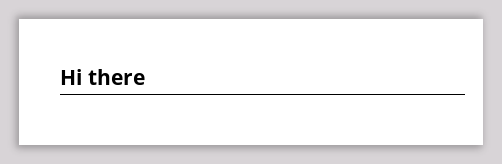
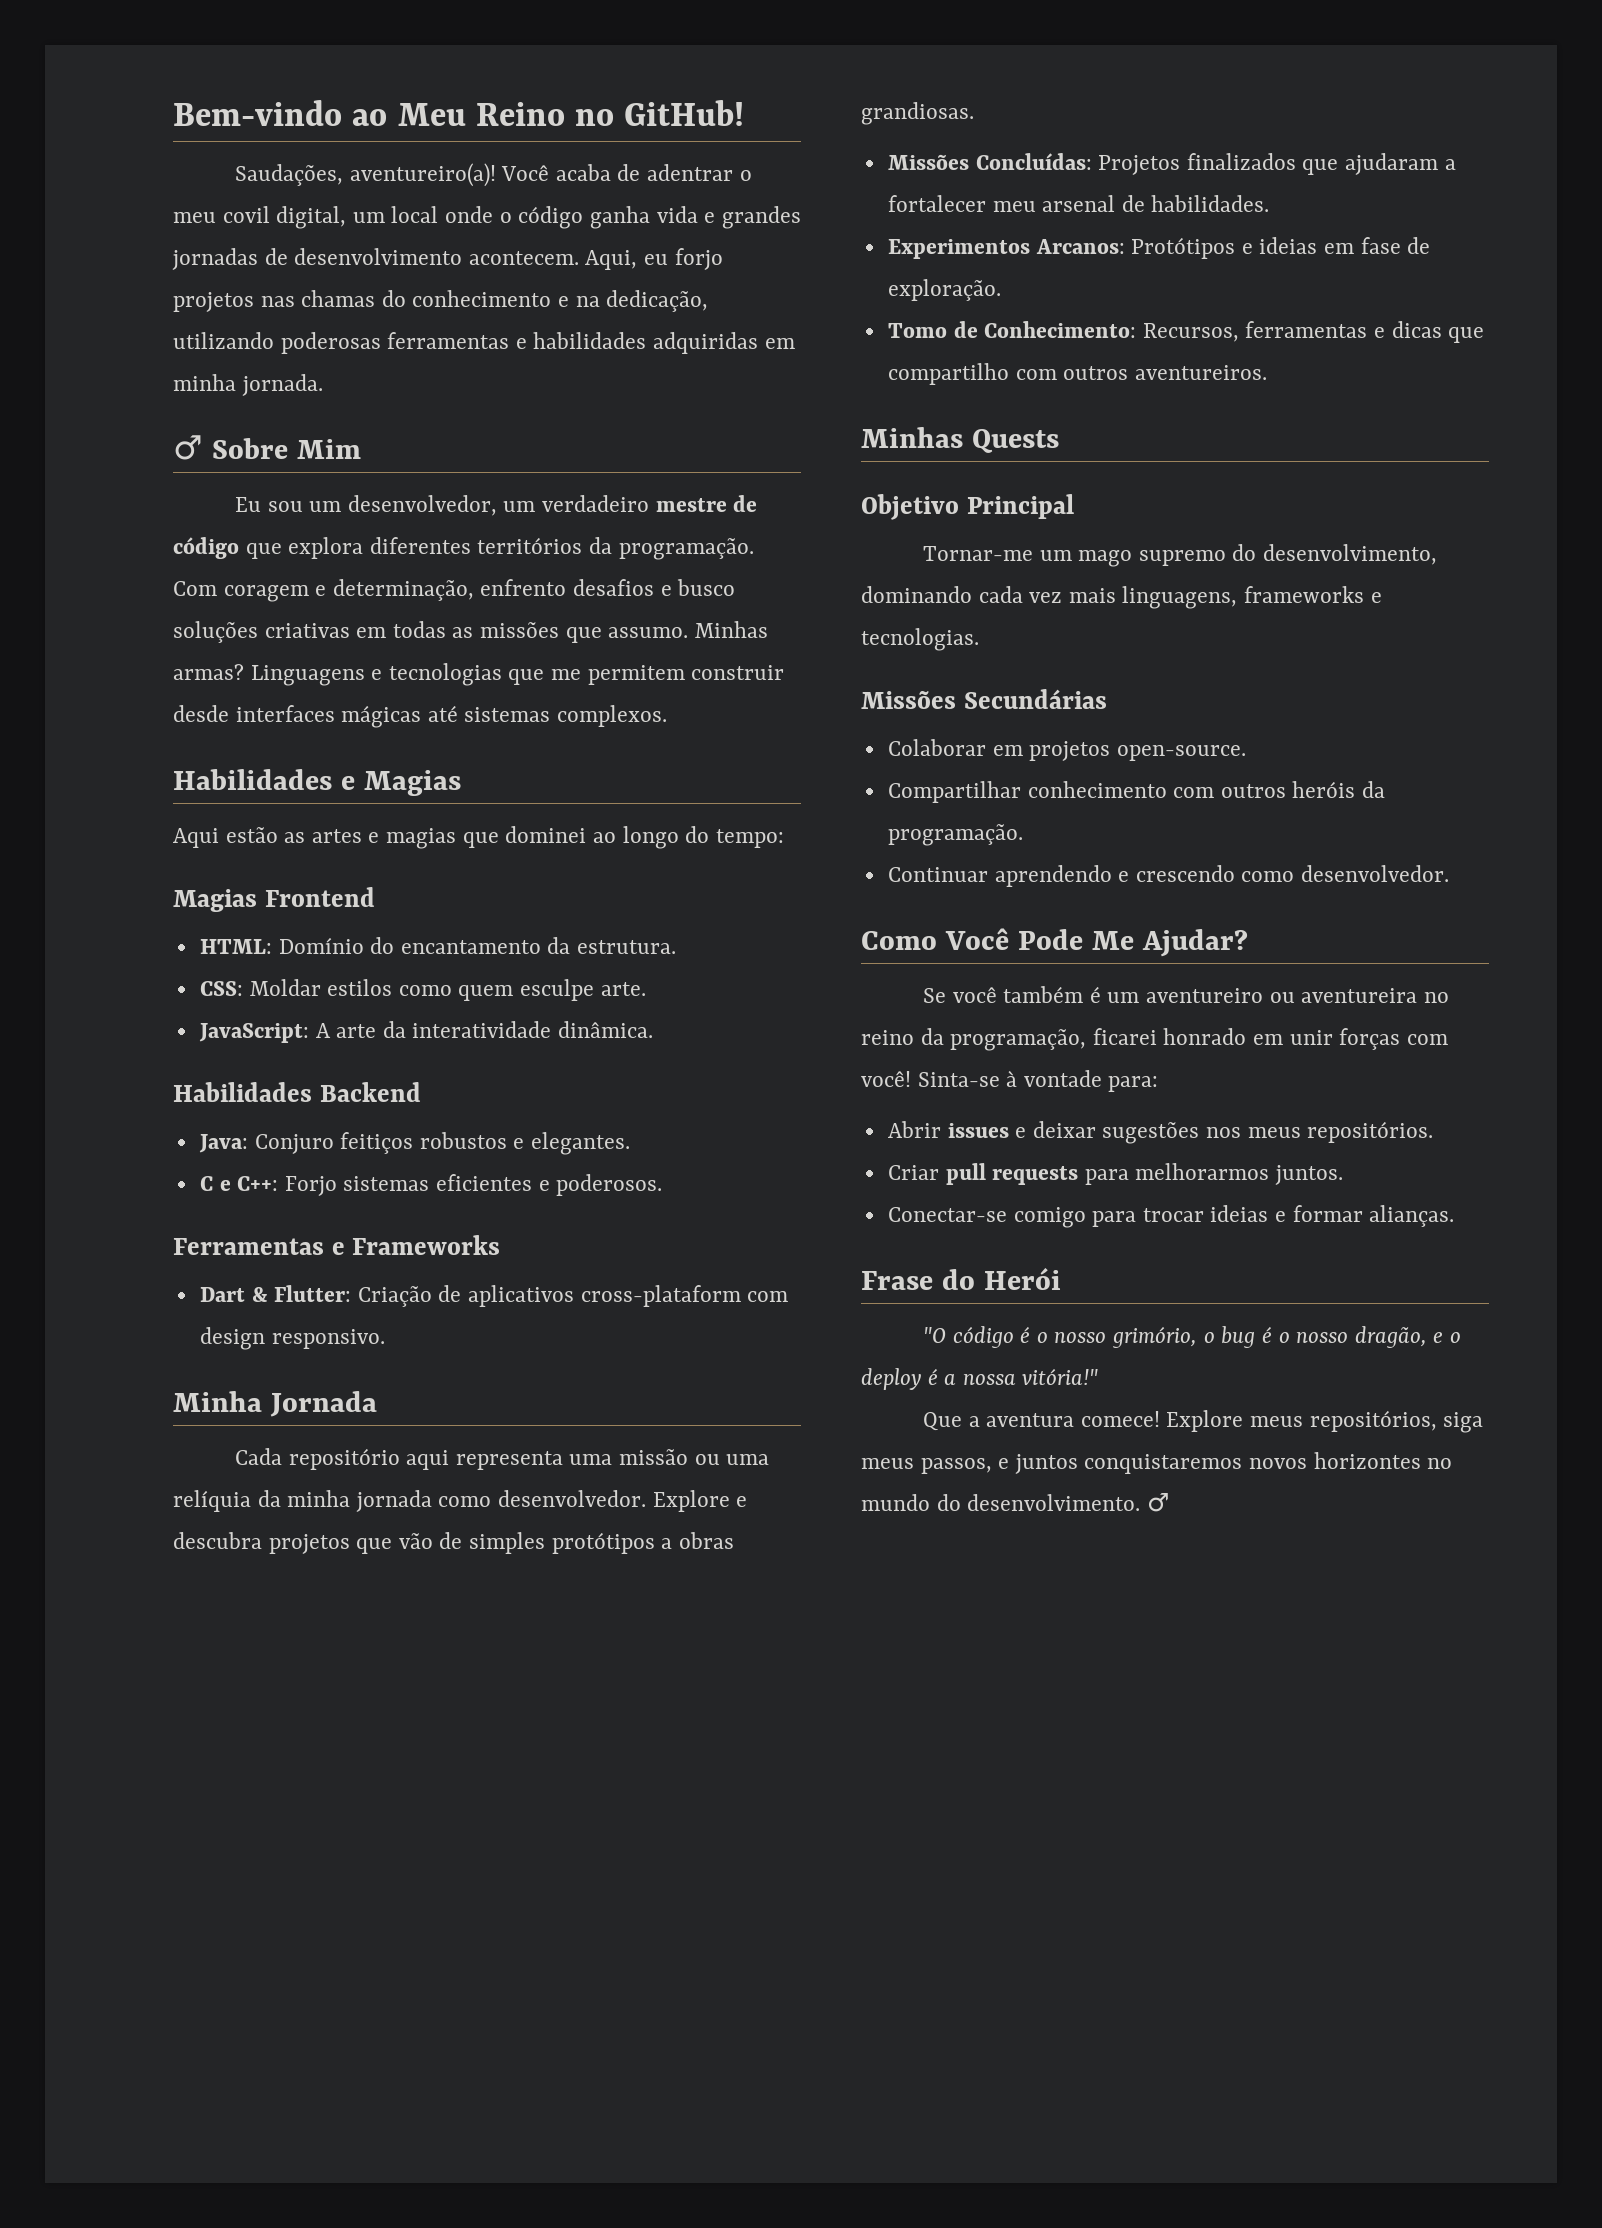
[60,69,145,85] Hi there -> [173,100,745,126] [234,163,752,187] [173,206,801,229] [172,248,723,270] [173,290,709,312] [173,332,795,354] [173,374,323,396] [173,435,361,460] [234,495,758,516] [173,537,754,560] [173,579,736,602] [173,621,768,643] [173,663,785,686] [173,705,668,728] [173,769,461,796] [173,826,784,849] [173,887,375,912] [199,937,677,954] [199,979,646,1001] [198,1021,654,1043] [173,1082,421,1102] [198,1132,631,1155] [199,1174,663,1196] [173,1235,501,1255] [199,1285,789,1307] [199,1327,385,1350] [173,1391,377,1417] [234,1448,770,1470] [173,1490,748,1512] [173,1532,734,1554] [861,102,974,125] [887,153,1456,175] [887,195,1270,212] [887,237,1431,259] [887,279,1001,301] [887,321,1485,343] [887,363,1267,385] [861,427,1059,453] [861,494,1074,520] [922,544,1438,567] [861,586,1382,609] [861,628,979,651] [861,689,1107,709] [887,739,1246,761] [887,781,1386,803] [887,824,1023,846] [887,865,1450,887] [861,928,1248,957] [922,986,1449,1003] [861,1028,1448,1051] [861,1070,1159,1092] [887,1121,1434,1144] [887,1163,1344,1185] [887,1205,1455,1228] [861,1267,1061,1290] [922,1326,1461,1348] [861,1368,1099,1390] [922,1410,1484,1433] [861,1452,1453,1474] [861,1493,1169,1512] Bem-vindo ao Meu Reino no GitHub! // Saudações, aventureiro(a)! Você acaba de adentrar o meu covil digital, um local onde o código ganha vida e grandes jornadas de desenvolvimento acontecem. Aqui, eu forjo projetos nas chamas do conhecimento e na dedicação, utilizando poderosas ferramentas e habilidades adquiridas em minha jornada. // ♂ Sobre Mim // Eu sou um desenvolvedor, um verdadeiro mestre de código que explora diferentes territórios da programação. Com coragem e determinação, enfrento desafios e busco soluções criativas em todas as missões que assumo. Minhas armas? Linguagens e tecnologias que me permitem construir desde interfaces mágicas até sistemas complexos. // Habilidades e Magias // Aqui estão as artes e magias que dominei ao longo do tempo: // Magias Frontend // HTML: Domínio do encantamento da estrutura. // CSS: Moldar estilos como quem esculpe arte. // JavaScript: A arte da interatividade dinâmica. // Habilidades Backend // Java: Conjuro feitiços robustos e elegantes. // C e C++: Forjo sistemas eficientes e poderosos. // Ferramentas e Frameworks // Dart & Flutter: Criação de aplicativos cross-plataform com design responsivo. // Minha Jornada // Cada repositório aqui representa uma missão ou uma relíquia da minha jornada como desenvolvedor. Explore e descubra projetos que vão de simples protótipos a obras grandiosas. // Missões Concluídas: Projetos finalizados que ajudaram a fortalecer meu arsenal de habilidades. // Experimentos Arcanos: Protótipos e ideias em fase de exploração. // Tomo de Conhecimento: Recursos, ferramentas e dicas que compartilho com outros aventureiros. // Minhas Quests // Objetivo Principal // Tornar-me um mago supremo do desenvolvimento, dominando cada vez mais linguagens, frameworks e tecnologias. // Missões Secundárias // Colaborar em projetos open-source. // Compartilhar conhecimento com outros heróis da programação. // Continuar aprendendo e crescendo como desenvolvedor. // Como Você Pode Me Ajudar? // Se você também é um aventureiro ou aventureira no reino da programação, ficarei honrado em unir forças com você! Sinta-se à vontade para: // Abrir issues e deixar sugestões nos meus repositórios. // Criar pull requests para melhorarmos juntos. // Conectar-se comigo para trocar ideias e formar alianças. // Frase do Herói // "O código é o nosso grimório, o bug é o nosso dragão, e o deploy é a nossa vitória!" // Que a aventura comece! Explore meus repositórios, siga meus passos, e juntos conquistaremos novos horizontes no mundo do desenvolvimento. ♂

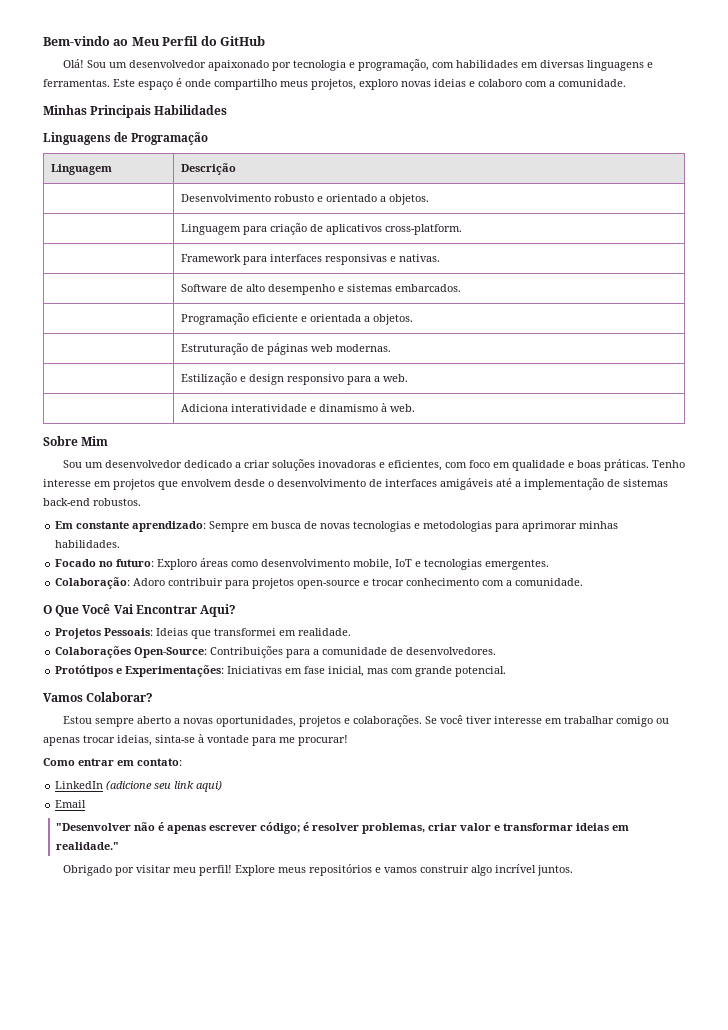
[475,100,745,126] [234,163,752,187] [173,206,801,229] [172,248,723,270] [173,290,709,312] [173,332,795,354] [173,374,323,396] [173,435,361,460] [234,495,758,516] [173,537,754,560] [173,579,736,602] [173,621,768,643] [173,663,785,686] [173,705,668,728] [173,769,461,796] [173,826,784,849] [173,887,375,912] [199,937,677,954] [199,979,646,1001] [198,1021,654,1043] [173,1082,421,1102] [198,1132,631,1155] [199,1174,663,1196] [173,1235,501,1255] [199,1285,789,1307] [199,1327,385,1350] [173,1391,377,1417] [234,1448,770,1470] [173,1490,748,1512] [173,1532,734,1554] [861,102,974,125] [887,153,1456,175] [887,195,1270,212] [887,237,1431,259] [887,279,1001,301] [887,321,1485,343] [887,363,1267,385] [861,427,1059,453] [861,494,1074,520] [922,544,1438,567] [861,586,1382,609] [861,628,979,651] [861,689,1107,709] [887,739,1246,761] [887,781,1386,803] [887,824,1023,846] [887,865,1450,887] [861,928,1248,957] [922,986,1449,1003] [861,1028,1448,1051] [861,1070,1159,1092] [887,1121,1434,1144] [887,1163,1344,1185] [887,1205,1455,1228] [861,1267,1061,1290] [922,1326,1461,1348] [861,1368,1099,1390] [922,1410,1484,1433] [861,1452,1453,1474] [861,1493,1169,1512] Reino no GitHub! // Saudações, aventureiro(a)! Você acaba de adentrar o meu covil digital, um local onde o código ganha vida e grandes jornadas de desenvolvimento acontecem. Aqui, eu forjo projetos nas chamas do conhecimento e na dedicação, utilizando poderosas ferramentas e habilidades adquiridas em minha jornada. // ♂ Sobre Mim // Eu sou um desenvolvedor, um verdadeiro mestre de código que explora diferentes territórios da programação. Com coragem e determinação, enfrento desafios e busco soluções criativas em todas as missões que assumo. Minhas armas? Linguagens e tecnologias que me permitem construir desde interfaces mágicas até sistemas complexos. // Habilidades e Magias // Aqui estão as artes e magias que dominei ao longo do tempo: // Magias Frontend // HTML: Domínio do encantamento da estrutura. // CSS: Moldar estilos como quem esculpe arte. // JavaScript: A arte da interatividade dinâmica. // Habilidades Backend // Java: Conjuro feitiços robustos e elegantes. // C e C++: Forjo sistemas eficientes e poderosos. // Ferramentas e Frameworks // Dart & Flutter: Criação de aplicativos cross-plataform com design responsivo. // Minha Jornada // Cada repositório aqui representa uma missão ou uma relíquia da minha jornada como desenvolvedor. Explore e descubra projetos que vão de simples protótipos a obras grandiosas. // Missões Concluídas: Projetos finalizados que ajudaram a fortalecer meu arsenal de habilidades. // Experimentos Arcanos: Protótipos e ideias em fase de exploração. // Tomo de Conhecimento: Recursos, ferramentas e dicas que compartilho com outros aventureiros. // Minhas Quests // Objetivo Principal // Tornar-me um mago supremo do desenvolvimento, dominando cada vez mais linguagens, frameworks e tecnologias. // Missões Secundárias // Colaborar em projetos open-source. // Compartilhar conhecimento com outros heróis da programação. // Continuar aprendendo e crescendo como desenvolvedor. // Como Você Pode Me Ajudar? // Se você também é um aventureiro ou aventureira no reino da programação, ficarei honrado em unir forças com você! Sinta-se à vontade para: // Abrir issues e deixar sugestões nos meus repositórios. // Criar pull requests para melhorarmos juntos. // Conectar-se comigo para trocar ideias e formar alianças. // Frase do Herói // "O código é o nosso grimório, o bug é o nosso dragão, e o deploy é a nossa vitória!" // Que a aventura comece! Explore meus repositórios, siga meus passos, e juntos conquistaremos novos horizontes no mundo do desenvolvimento. ♂ -> [162,36,265,46] [62,59,653,71] [43,78,626,90] [43,105,228,118] [43,132,209,145] [50,164,112,175] [180,163,236,175] [180,194,429,205] [180,223,462,235] [180,254,440,265] [180,284,461,295] [180,313,413,325] [180,343,391,355] [180,373,408,385] [180,403,415,412] [43,436,109,446] [62,459,685,471] [43,478,668,490] [43,498,141,506] [55,521,619,532] [55,540,121,548] [55,558,550,570] [55,577,584,589] [43,604,237,617] [55,628,352,639] [55,646,497,658] [55,665,507,677] [43,692,154,702] [62,715,669,727] [43,734,348,746] [43,758,182,766] [55,780,223,792] [55,800,87,808] [55,822,629,834] [55,842,119,850] [62,864,573,876] Perfil do GitHub // Olá! Sou um desenvolvedor apaixonado por tecnologia e programação, com habilidades em diversas linguagens e ferramentas. Este espaço é onde compartilho meus projetos, exploro novas ideias e colaboro com a comunidade. // Minhas Principais Habilidades // Linguagens de Programação // Linguagem | Descrição // | Desenvolvimento robusto e orientado a objetos. // | Linguagem para criação de aplicativos cross-platform. // | Framework para interfaces responsivas e nativas. // | Software de alto desempenho e sistemas embarcados. // | Programação eficiente e orientada a objetos. // | Estruturação de páginas web modernas. // | Estilização e design responsivo para a web. // | Adiciona interatividade e dinamismo à web. // Sobre Mim // Sou um desenvolvedor dedicado a criar soluções inovadoras e eficientes, com foco em qualidade e boas práticas. Tenho interesse em projetos que envolvem desde o desenvolvimento de interfaces amigáveis até a implementação de sistemas back-end robustos. // Em constante aprendizado: Sempre em busca de novas tecnologias e metodologias para aprimorar minhas habilidades. // Focado no futuro: Exploro áreas como desenvolvimento mobile, IoT e tecnologias emergentes. // Colaboração: Adoro contribuir para projetos open-source e trocar conhecimento com a comunidade. // O Que Você Vai Encontrar Aqui? // Projetos Pessoais: Ideias que transformei em realidade. // Colaborações Open-Source: Contribuições para a comunidade de desenvolvedores. // Protótipos e Experimentações: Iniciativas em fase inicial, mas com grande potencial. // Vamos Colaborar? // Estou sempre aberto a novas oportunidades, projetos e colaborações. Se você tiver interesse em trabalhar comigo ou apenas trocar ideias, sinta-se à vontade para me procurar! // Como entrar em contato: // LinkedIn (adicione seu link aqui) // Email // "Desenvolver não é apenas escrever código; é resolver problemas, criar valor e transformar ideias em realidade." // Obrigado por visitar meu perfil! Explore meus repositórios e vamos construir algo incrível juntos.

